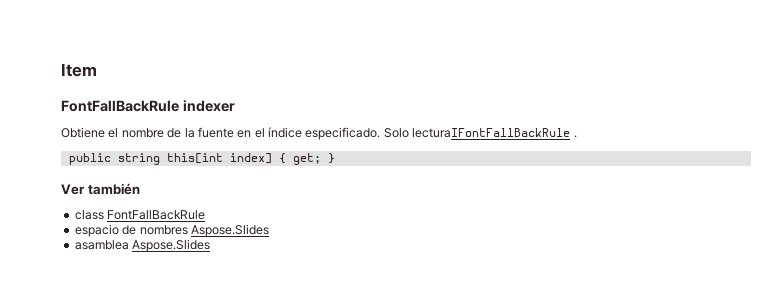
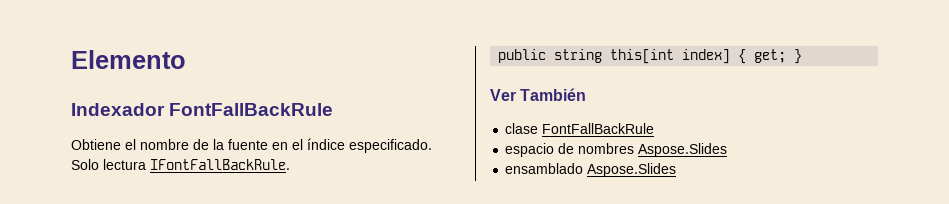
[61,63,97,77] [61,100,235,112] Item // FontFallBackRule indexer -> [71,50,186,69] [71,103,334,116] Elemento // Indexador FontFallBackRule
[412,128,577,138] lecturaIFontFallBackRule . -> [103,159,290,170] lectura IFontFallBackRule.
[87,183,140,195] [74,210,104,220] también // class -> [520,88,587,101] [505,123,539,134] También // clase
[74,240,129,250] asamblea -> [505,163,584,174] ensamblado

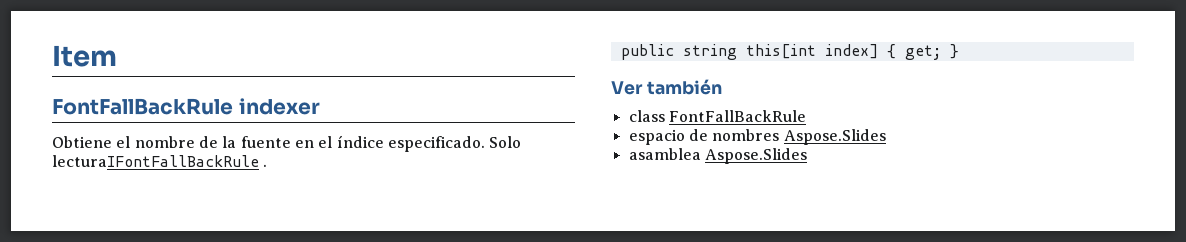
[71,50,186,69] [71,103,334,116] Elemento // Indexador FontFallBackRule -> [52,45,117,67] [52,98,320,115] Item // FontFallBackRule indexer
[103,159,290,170] lectura IFontFallBackRule. -> [52,155,268,167] lecturaIFontFallBackRule .
[520,88,587,101] [505,123,539,134] También // clase -> [646,79,722,95] [628,110,665,122] también // class
[505,163,584,174] ensamblado -> [628,148,701,160] asamblea

